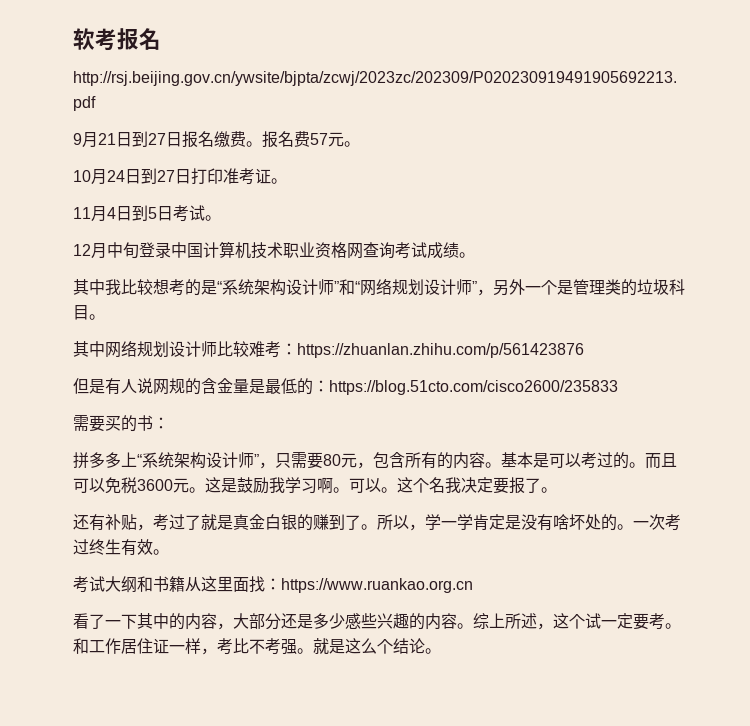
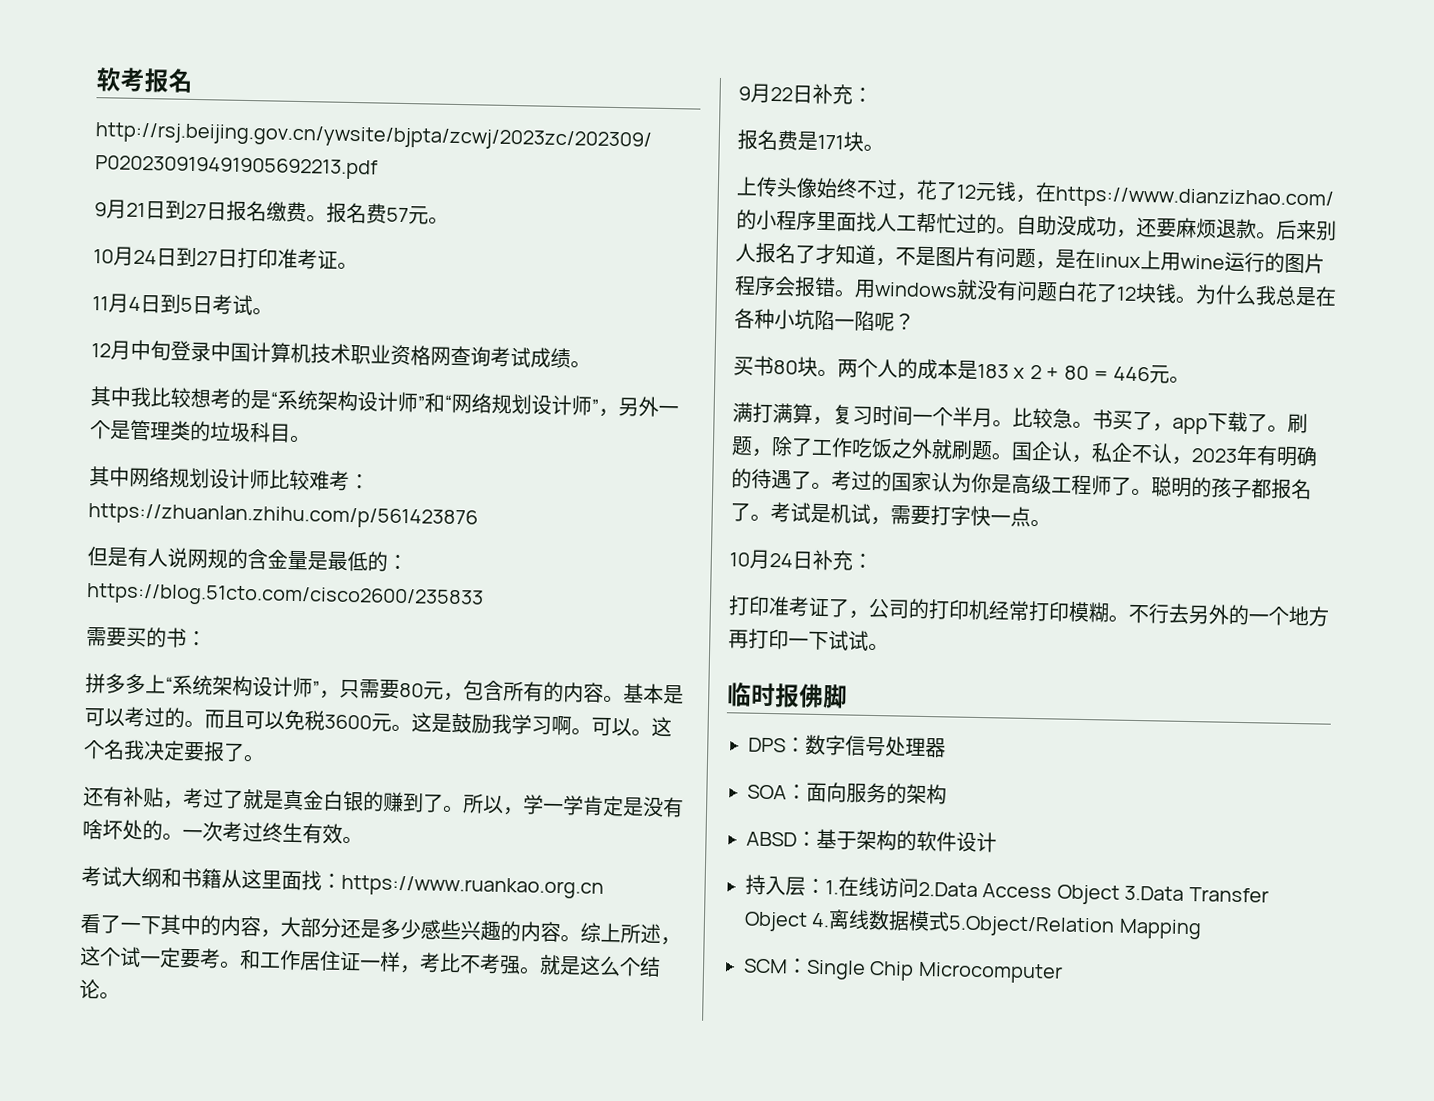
(441, 651) none -> [738,83,873,105] [737,129,884,153] [736,176,1334,211] [736,209,1337,241] [735,242,1325,274] [734,275,1337,307] [734,308,915,332] [733,355,1191,384] [732,402,1308,435] [731,436,1318,467] [731,468,1312,500] [730,502,1051,528] [729,549,873,571] [728,595,1330,627] [728,628,889,652] [727,682,848,709] [748,734,946,758] [747,782,947,805] [746,828,997,853] [745,874,1269,905] [744,909,1202,940] [743,958,1063,984] // 9月22日补充： // 报名费是171块。 // 上传头像始终不过，花了12元钱，在https://www.dianzizhao.com/的小程序里面找人工帮忙过的。自助没成功，还要麻烦退款。后来别人报名了才知道，不是图片有问题，是在linux上用wine运行的图片程序会报错。用windows就没有问题白花了12块钱。为什么我总是在各种小坑陷一陷呢？ // 买书80块。两个人的成本是183 x 2 + 80 = 446元。 // 满打满算，复习时间一个半月。比较急。书买了，app下载了。刷题，除了工作吃饭之外就刷题。国企认，私企不认，2023年有明确的待遇了。考过的国家认为你是高级工程师了。聪明的孩子都报名了。考试是机试，需要打字快一点。 // 10月24日补充： // 打印准考证了，公司的打印机经常打印模糊。不行去另外的一个地方再打印一下试试。 // 临时报佛脚 // DPS：数字信号处理器 // SOA：面向服务的架构 // ABSD：基于架构的软件设计 // 持入层：1.在线访问2.Data Access Object 3.Data Transfer Object 4.离线数据模式5.Object/Relation Mapping // SCM：Single Chip Microcomputer

